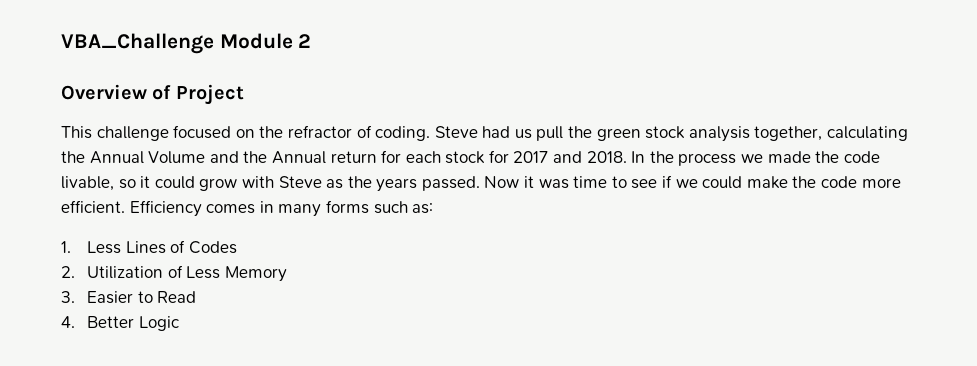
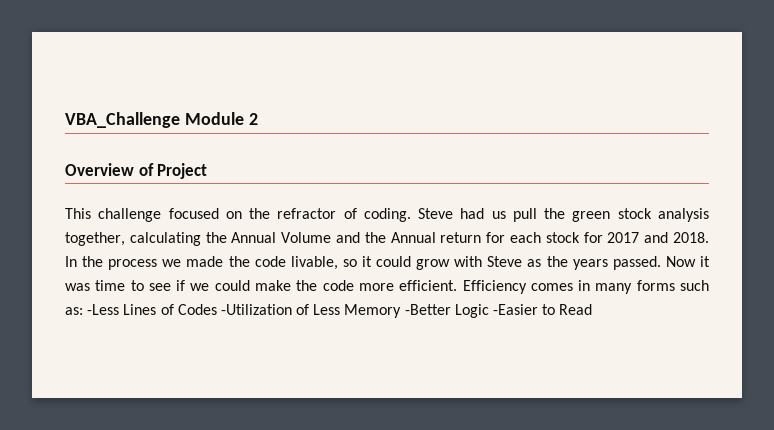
[61,241,122,254] // 1. Less -> [87,304,120,315] -Less
[61,266,164,279] // 2. Utilization -> [220,304,292,315] -Utilization
[61,291,134,304] // 3. Easier -> [404,304,539,318] -Better Logic -Easier
[61,316,179,331] // 4. Better Logic -> (593, 309) none

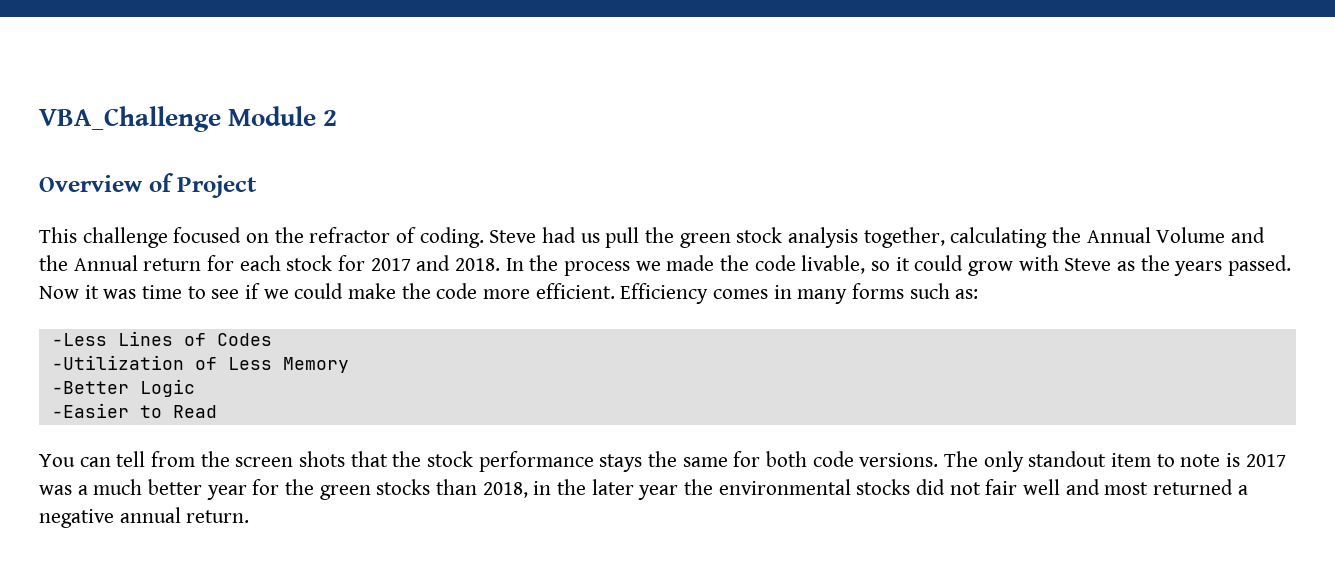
(83, 311) none -> (979, 294) //
(217, 309) none -> (272, 339) //
(402, 311) none -> (349, 365) //
(489, 311) none -> (195, 388) //
(593, 309) none -> [39,451,1286,472] [39,479,1248,500] [39,507,250,528] // You can tell from the screen shots that the stock performance stays the same for both code versions. The only standout item to note is 2017 was a much better year for the green stocks than 2018, in the later year the environmental stocks did not fair well and most returned a negative annual return.

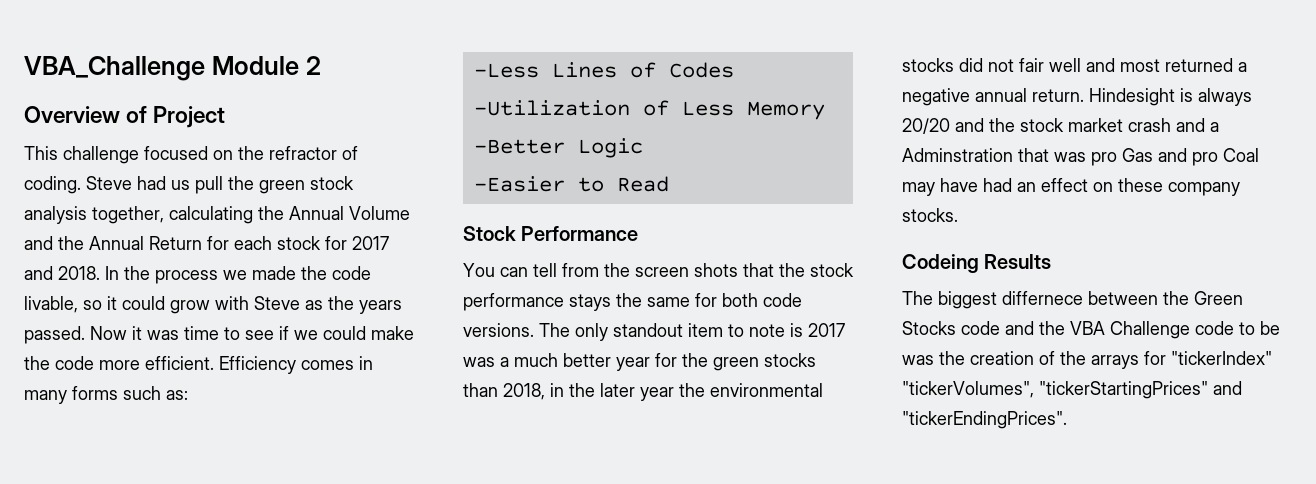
[143,258,202,271] return -> [149,236,202,250] Return
(217, 411) none -> [463,226,639,241] // Stock Performance
(250, 516) none -> [1089,88,1252,106] [902,118,1219,134] [902,148,1259,166] [902,178,1240,196] [902,208,958,222] [902,254,1052,273] [902,291,1243,309] [902,321,1280,339] [902,351,1272,369] [902,381,1242,399] [902,411,1067,429] Hindesight is always 20/20 and the stock market crash and a Adminstration that was pro Gas and pro Coal may have had an effect on these company stocks. // Codeing Results // The biggest differnece between the Green Stocks code and the VBA Challenge code to be was the creation of the arrays for "tickerIndex" "tickerVolumes", "tickerStartingPrices" and "tickerEndingPrices".

